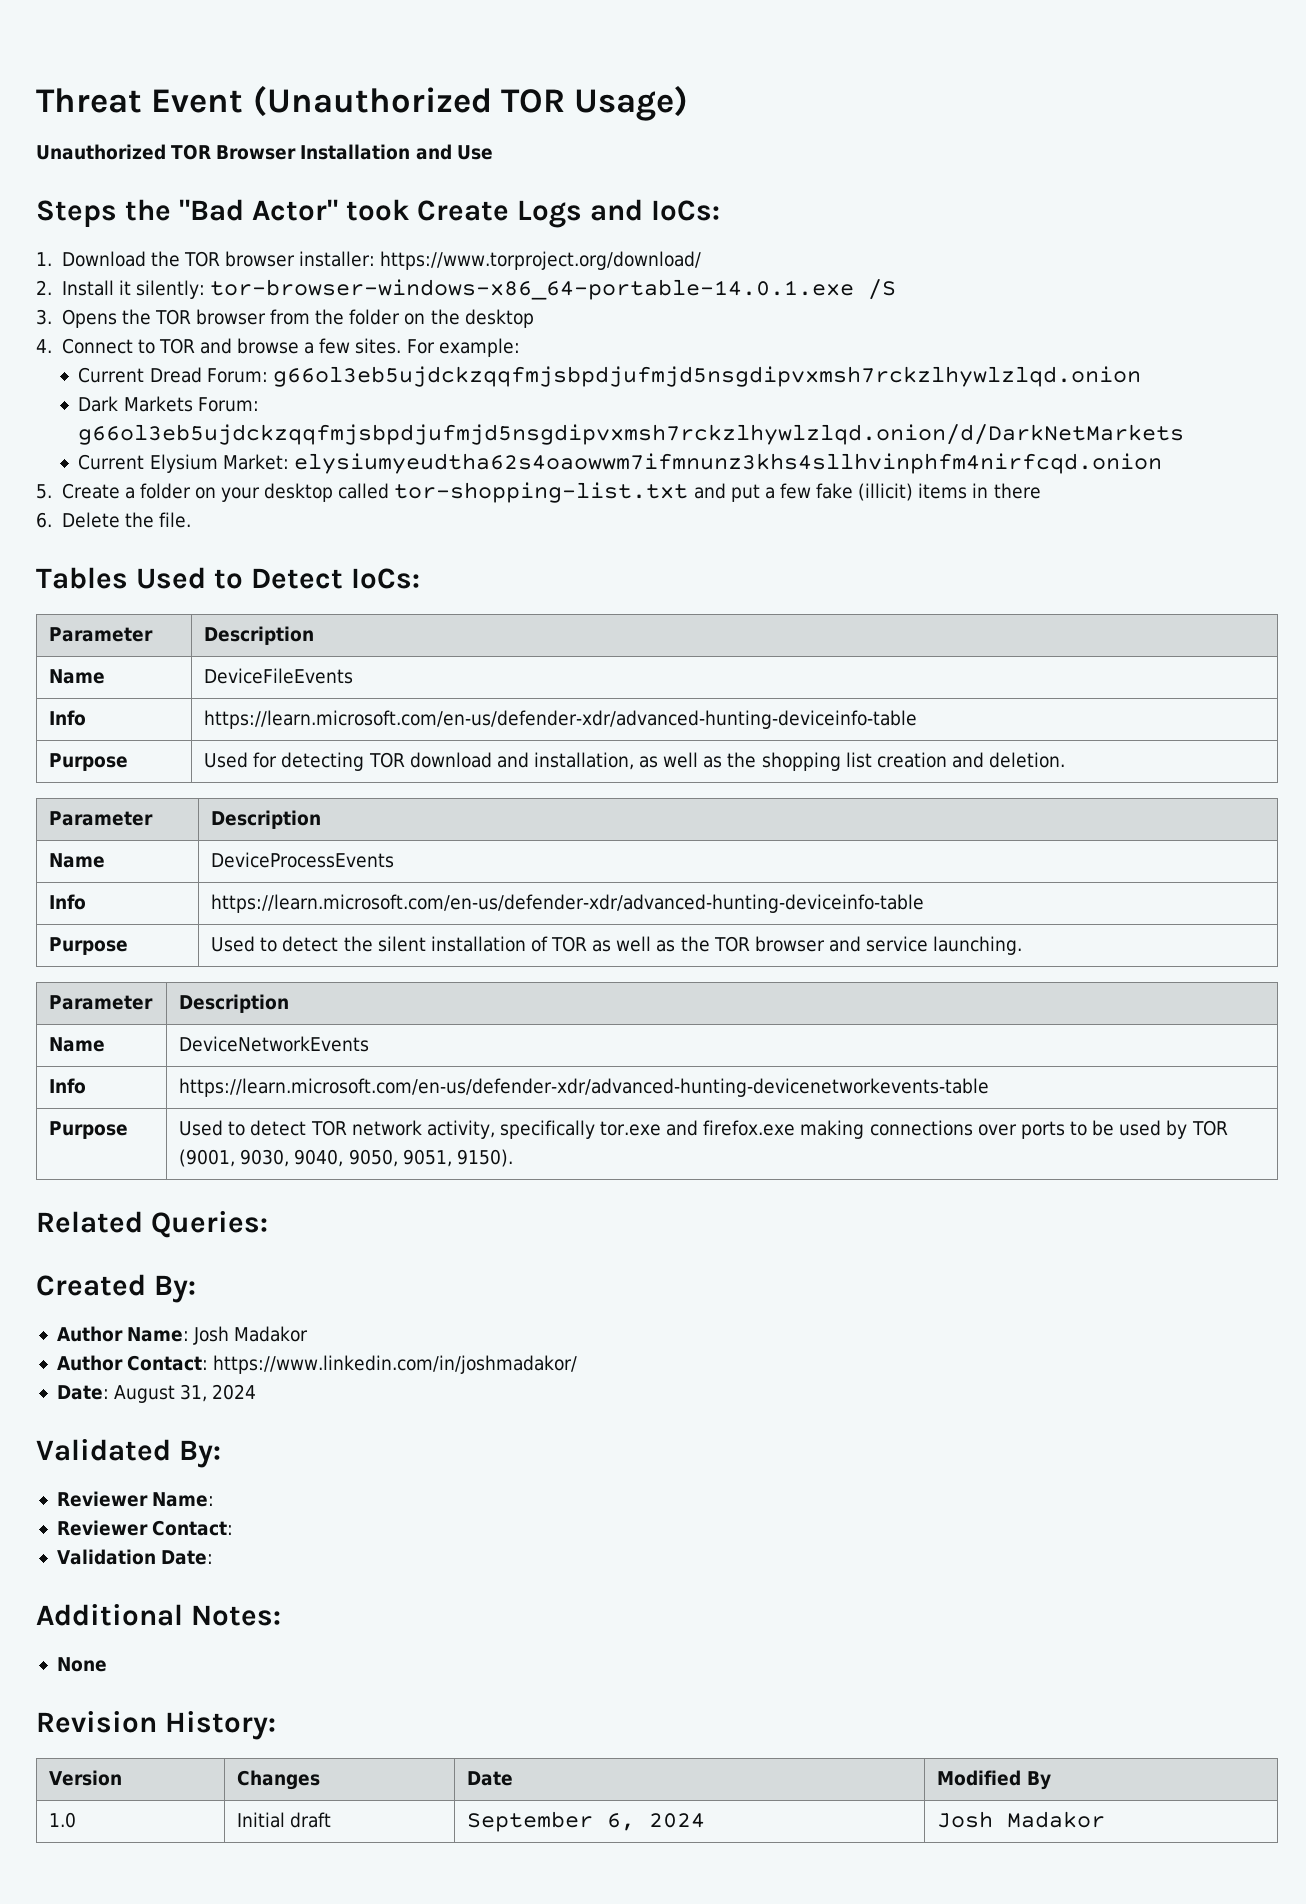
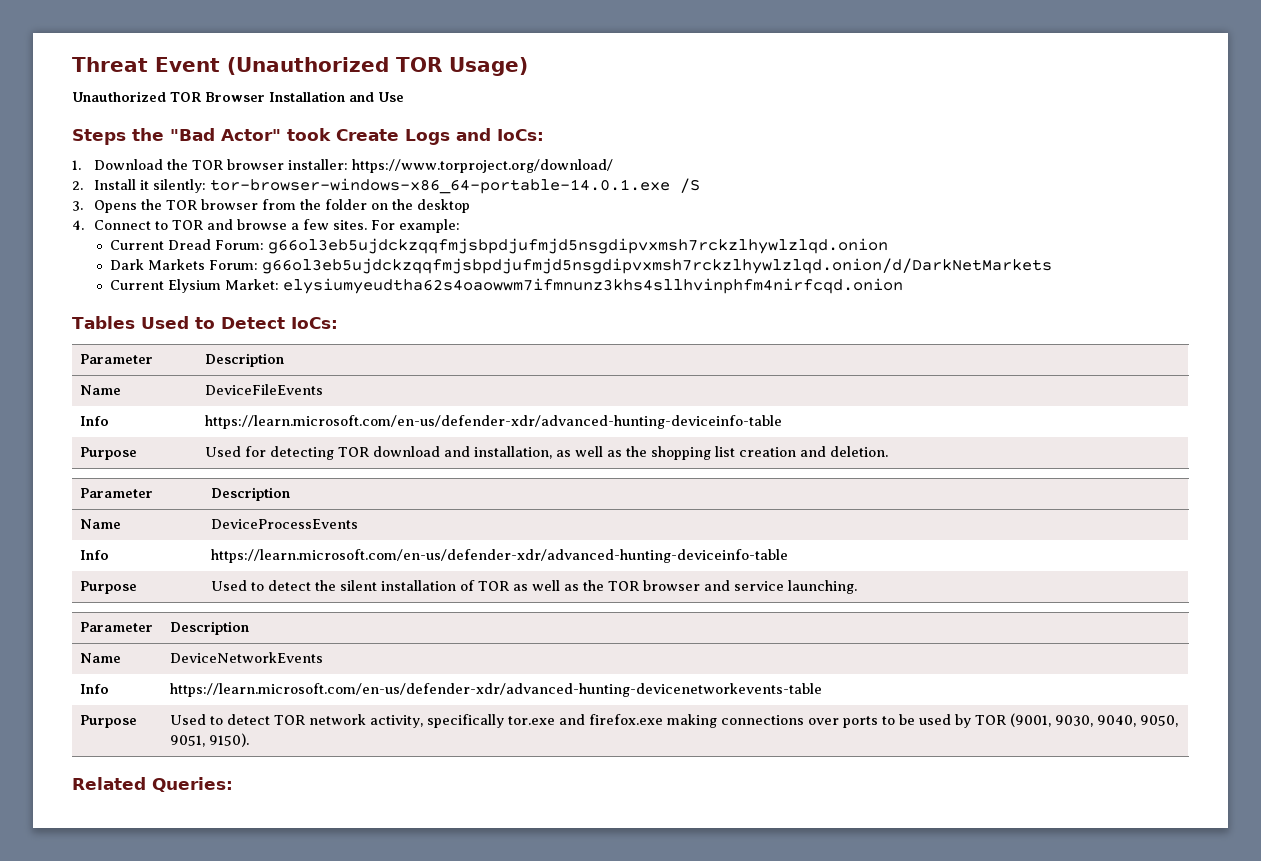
[36,482,1041,503] [36,512,191,528] // 5. Create a folder on your desktop called tor-shopping-list.txt and put a few fake (illicit) items in there // 6. Delete the file. -> (904, 286) none
[36,1274,196,1303] [56,1326,309,1345] [56,1355,578,1374] [56,1384,257,1403] [36,1439,221,1468] [56,1491,215,1507] [56,1520,234,1536] [56,1549,214,1565] [36,1604,281,1626] [56,1657,107,1672] [36,1711,276,1740] [49,1770,123,1786] [237,1770,321,1790] [467,1771,514,1786] [937,1770,1052,1790] [49,1812,77,1828] [237,1812,332,1828] [467,1811,706,1832] [937,1811,1106,1828] // Created By: // Author Name: Josh Madakor // Author Contact: https://www.linkedin.com/in/joshmadakor/ // Date: August 31, 2024 // Validated By: // Reviewer Name: // Reviewer Contact: // Validation Date: // Additional Notes: // None // Revision History: // Version | Changes | Date | Modified By // 1.0 | Initial draft | September 6, 2024 | Josh Madakor -> (233, 784) none

